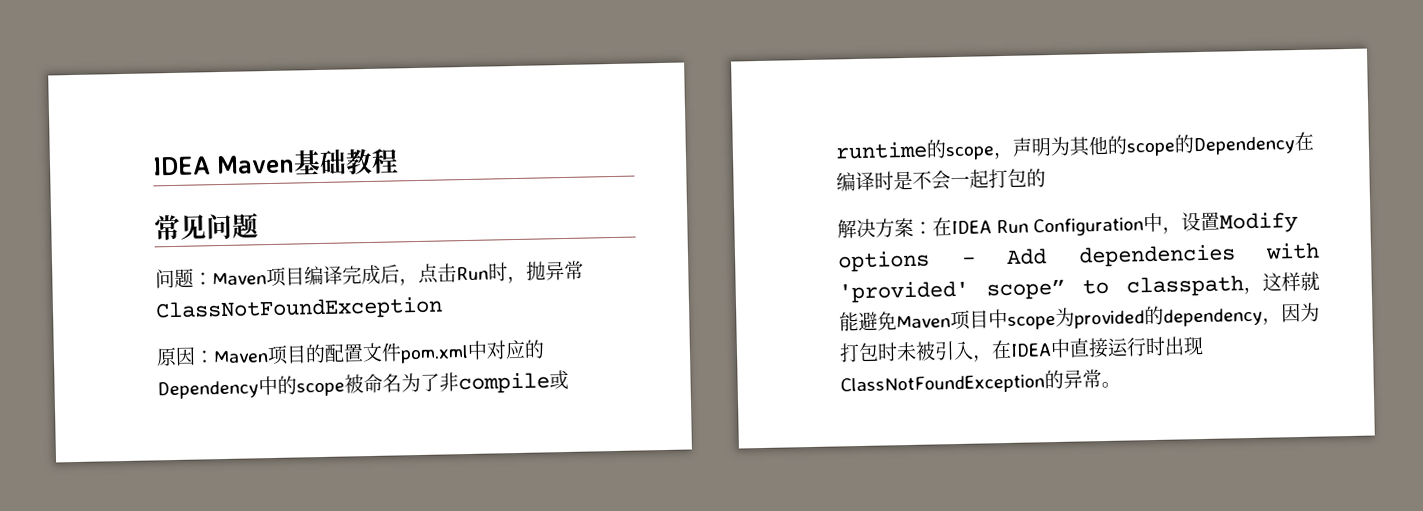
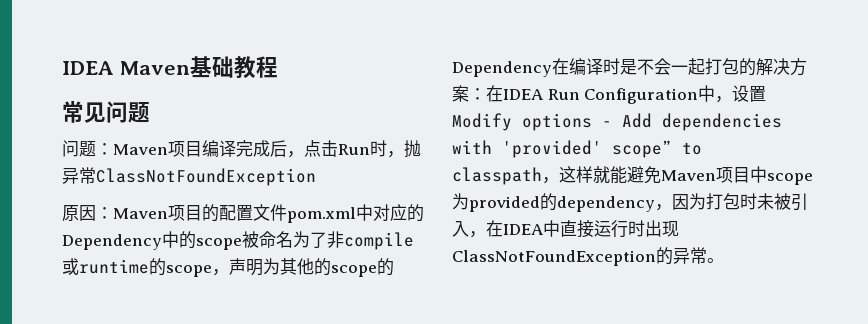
(1046, 178) // -> (756, 67) none

